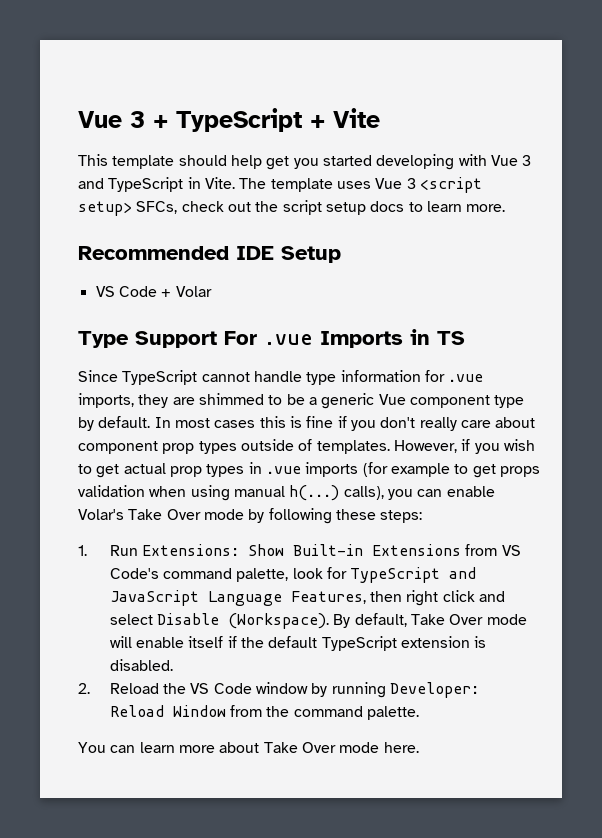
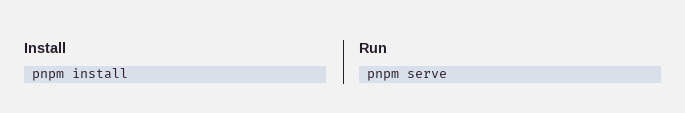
[78,108,380,132] [78,154,532,170] [78,177,482,193] [78,200,506,216] [78,246,341,263] [95,286,212,297] [78,329,465,348] [78,370,484,385] [78,393,525,409] [78,416,536,431] [78,439,535,454] [78,462,540,478] [78,485,495,501] [78,508,423,524] [78,544,521,556] [109,567,477,583] [109,590,505,606] [109,613,527,629] [109,636,487,651] [109,659,173,671] [78,682,479,698] [109,705,419,720] [78,742,419,753] Vue 3 + TypeScript + Vite // This template should help get you started developing with Vue 3 and TypeScript in Vite. The template uses Vue 3 <script setup> SFCs, check out the script setup docs to learn more. // Recommended IDE Setup // VS Code + Volar // Type Support For .vue Imports in TS // Since TypeScript cannot handle type information for .vue imports, they are shimmed to be a generic Vue component type by default. In most cases this is fine if you don't really care about component prop types outside of templates. However, if you wish to get actual prop types in .vue imports (for example to get props validation when using manual h(...) calls), you can enable Volar's Take Over mode by following these steps: // 1. Run Extensions: Show Built-in Extensions from VS Code's command palette, look for TypeScript and JavaScript Language Features, then right click and select Disable (Workspace). By default, Take Over mode will enable itself if the default TypeScript extension is disabled. // 2. Reload the VS Code window by running Developer: Reload Window from the command palette. // You can learn more about Take Over mode here. -> [24,42,66,53] [31,68,128,81] [359,43,387,53] [366,71,447,81] Install // pnpm install // Run // pnpm serve

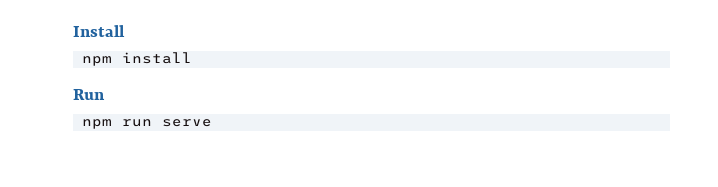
[31,71,64,81] pnpm -> [81,56,112,66] npm
[366,71,399,81] pnpm -> [81,119,152,129] npm run

